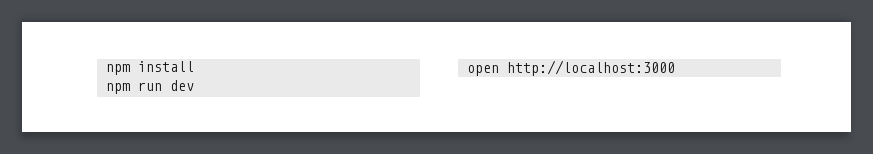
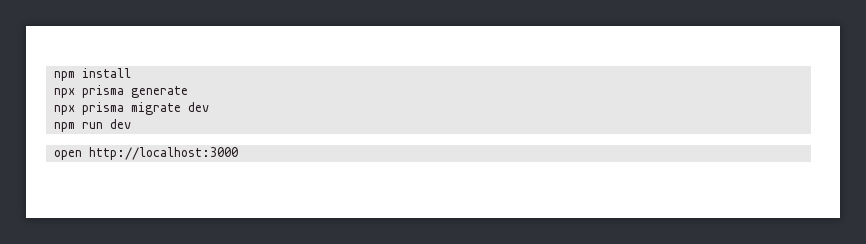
(195, 66) none -> [54,85,189,98] [54,102,210,115] // npx prisma generate // npx prisma migrate dev

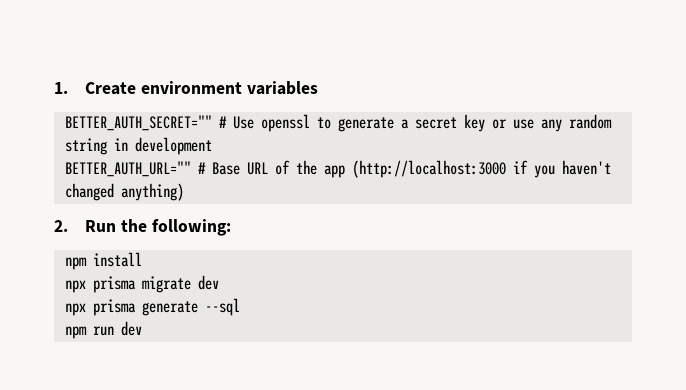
(54, 76) none -> [54,81,318,95] [64,114,612,132] [64,137,212,155] [64,160,611,178] [64,183,184,201] [54,219,231,236] 1. Create environment variables // BETTER_AUTH_SECRET="" # Use openssl to generate a secret key or use any random string in development // BETTER_AUTH_URL="" # Base URL of the app (http://localhost:3000 if you haven't changed anything) // 2. Run the following: //
[54,85,189,98] // npx prisma generate -> (142, 259) none
(210, 107) none -> [64,298,240,316] // npx prisma generate --sql
[54,147,239,160] // open http://localhost:3000 -> (142, 328) none

